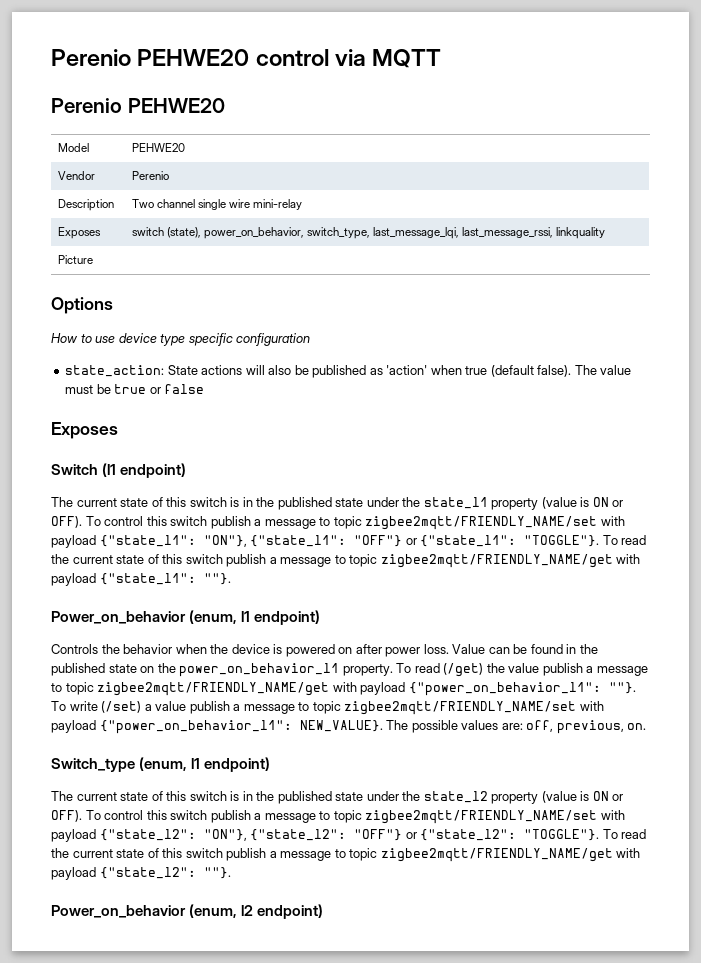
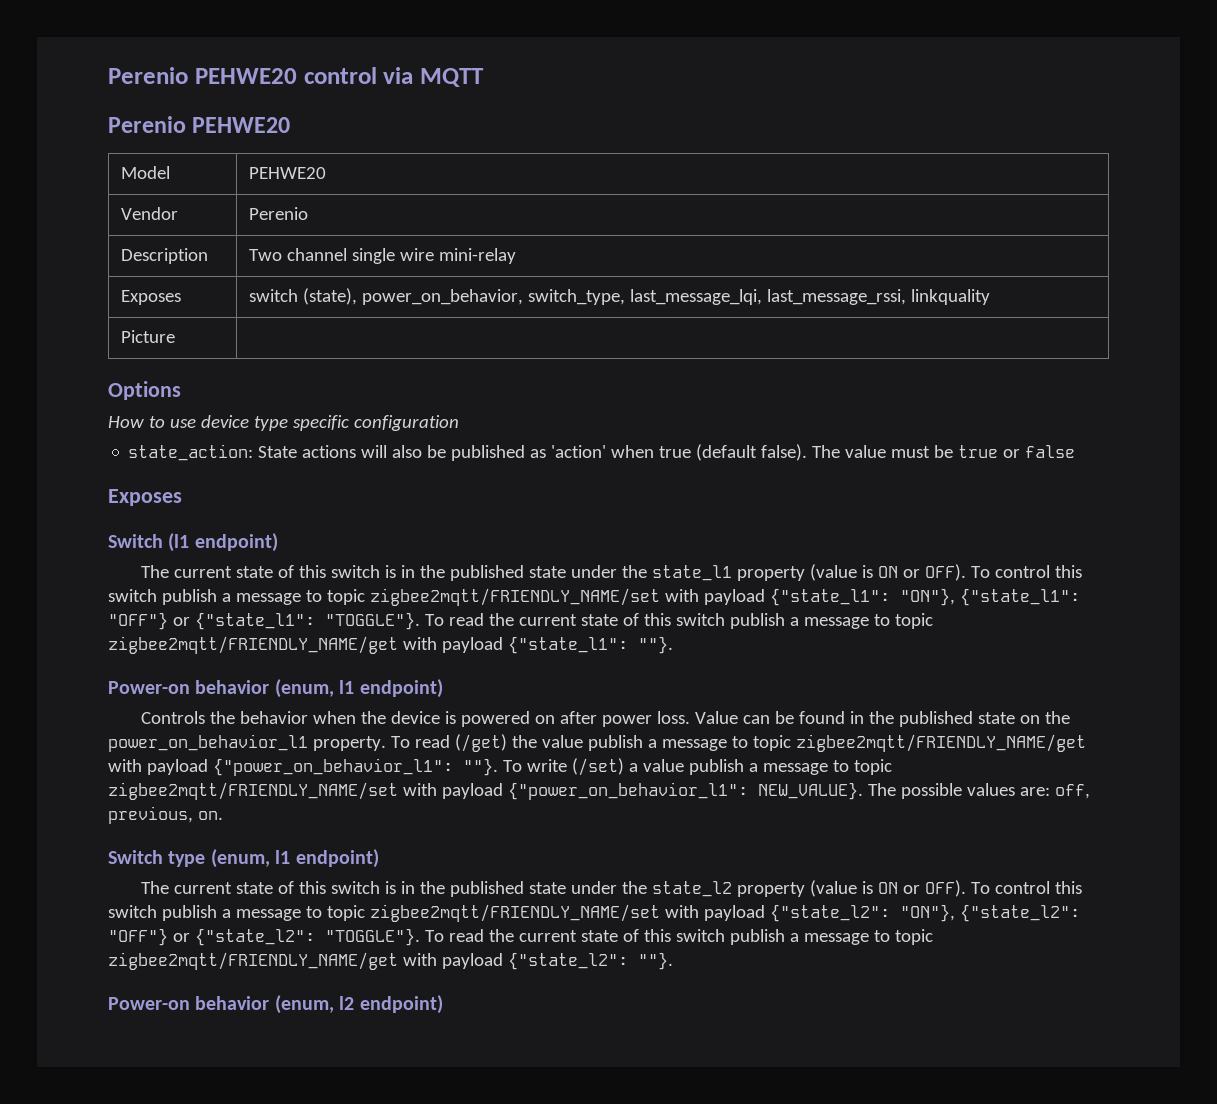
[51,611,186,624] Power_on_behavior -> [108,680,270,694] Power-on behavior
[51,758,135,772] Switch_type -> [108,850,206,867] Switch type
[51,905,186,918] Power_on_behavior -> [108,996,270,1010] Power-on behavior

